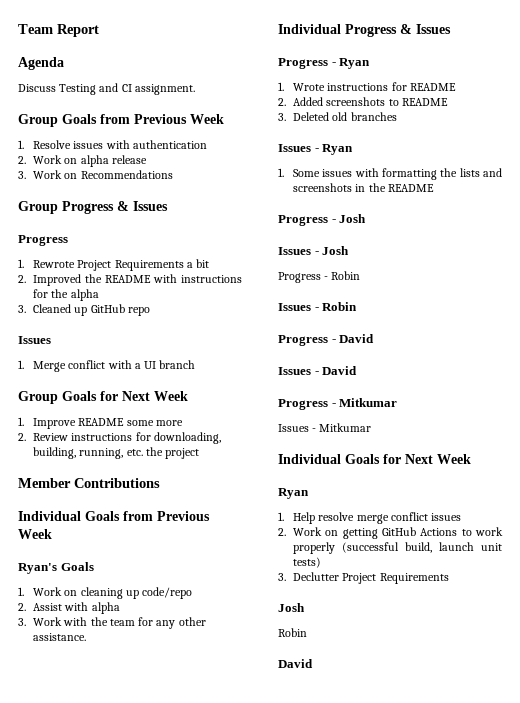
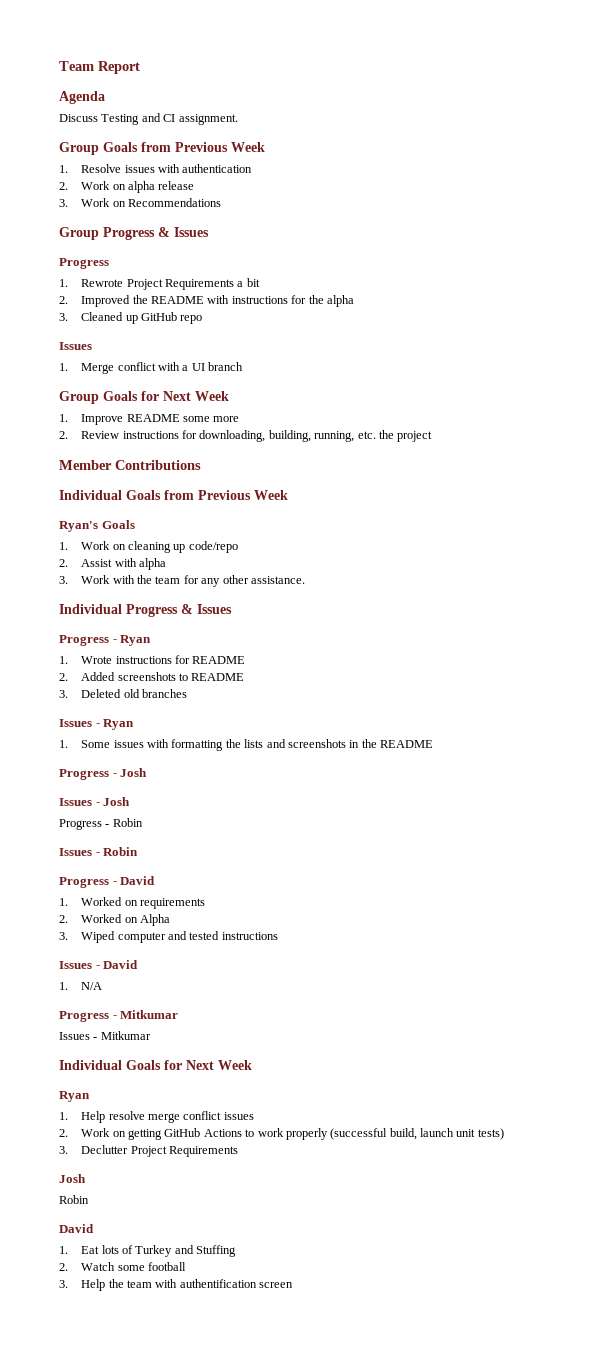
(375, 338) none -> [59,897,206,909] [59,914,171,926] [59,931,278,943] // 1. Worked on requirements // 2. Worked on Alpha // 3. Wiped computer and tested instructions
(358, 370) none -> [59,982,103,990] // 1. N/A
(313, 663) none -> [59,1245,237,1257] [59,1262,187,1271] [59,1279,294,1291] // 1. Eat lots of Turkey and Stuffing // 2. Watch some football // 3. Help the team with authentification screen

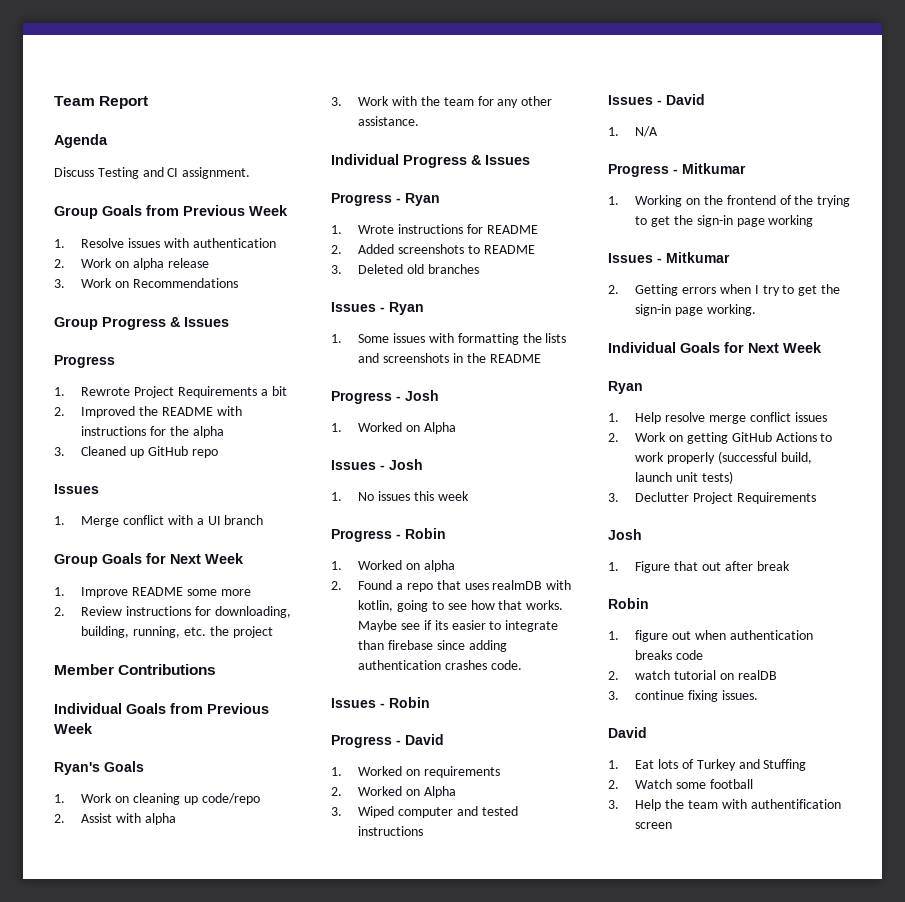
(148, 772) none -> [331,422,457,434] // 1. Worked on Alpha
[59,818,143,830] Progress - Robin -> [331,491,469,501] [331,528,446,542] [331,560,456,572] [331,580,572,592] [358,600,564,612] [358,620,559,632] [358,640,507,652] [358,660,523,670] 1. No issues this week // Progress - Robin // 1. Worked on alpha // 2. Found a repo that uses realmDB with kotlin, going to see how that works. Maybe see if its easier to integrate than firebase since adding authentication crashes code.
[59,1031,151,1040] Issues - Mitkumar -> [608,195,851,207] [635,215,814,227] [608,252,730,263] [608,284,840,296] [635,304,757,316] 1. Working on the frontend of the trying to get the sign-in page working // Issues - Mitkumar // 2. Getting errors when I try to get the sign-in page working.
[59,1195,89,1204] Robin -> [608,561,790,573] [608,598,649,609] [608,630,813,642] [635,650,704,660] [608,670,777,680] [608,690,759,702] 1. Figure that out after break // Robin // 1. figure out when authentication breaks code // 2. watch tutorial on realDB // 3. continue fixing issues.

